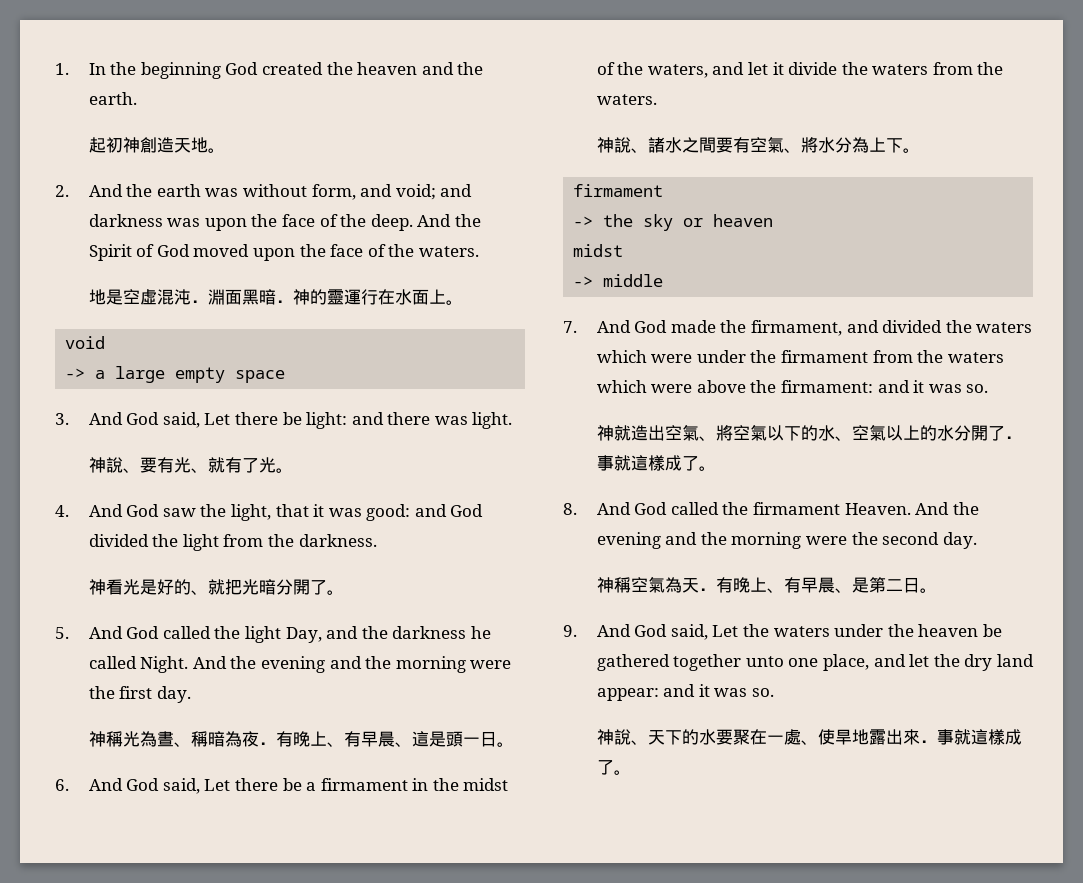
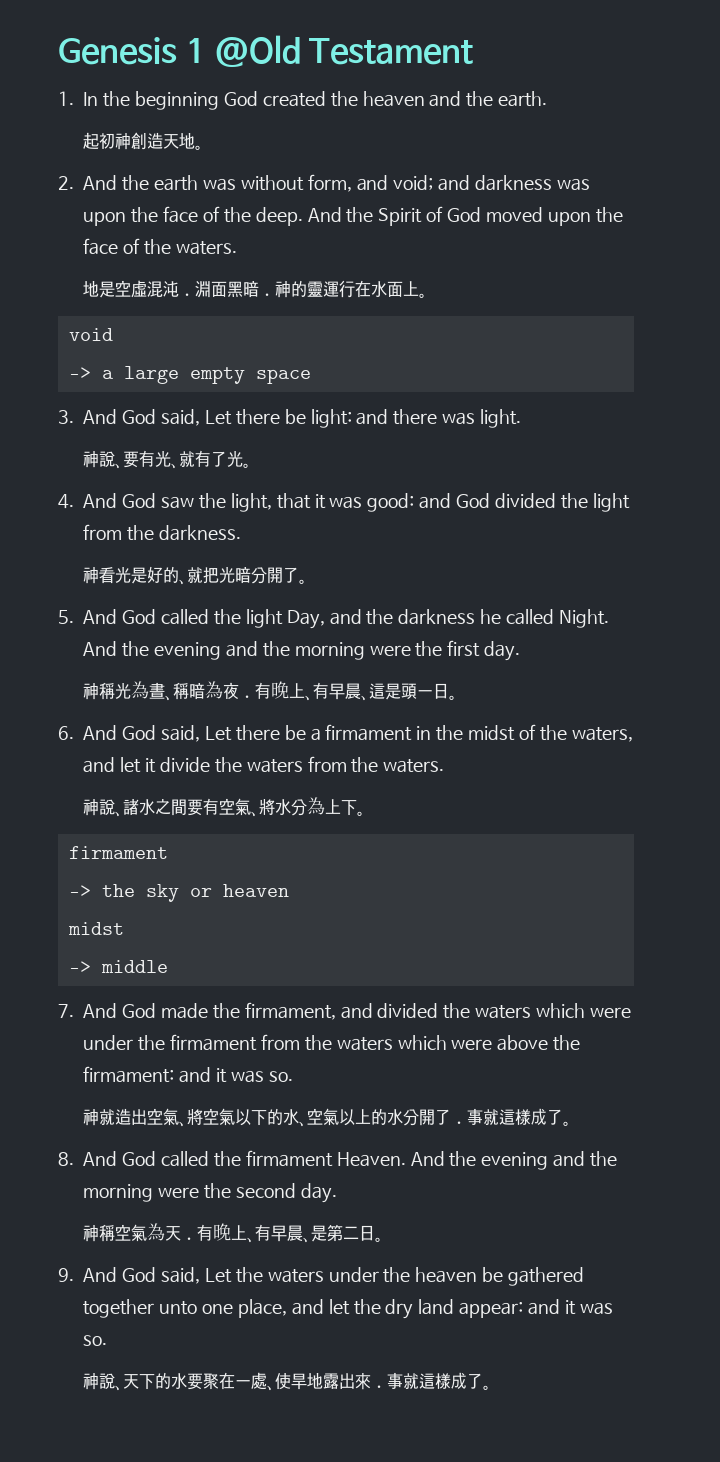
(55, 69) none -> [58,35,474,67] Genesis 1 @Old Testament //

